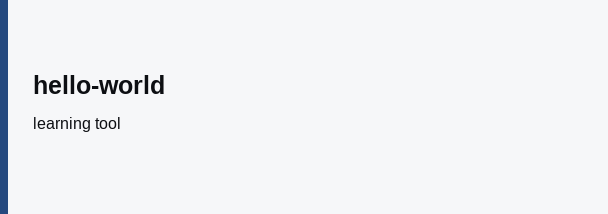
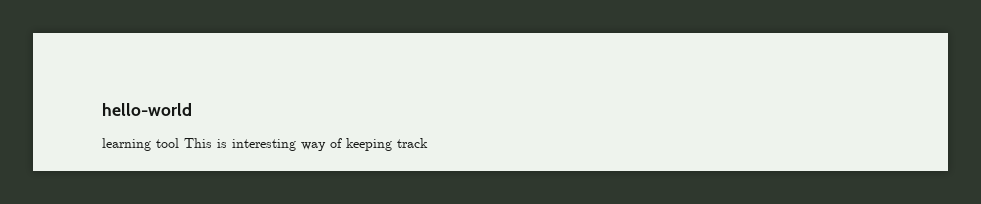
(122, 123) none -> [184,138,428,151] This is interesting way of keeping track

